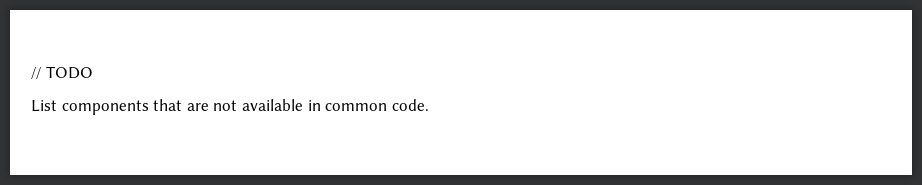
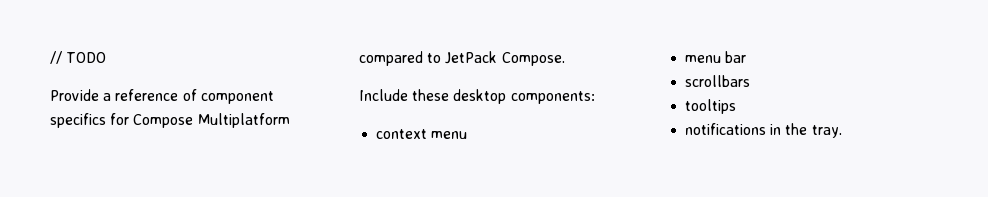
[31,99,429,115] List components that are not available in common code. -> [50,89,274,104] [50,113,290,128] [359,51,565,66] [359,89,595,104] [376,129,468,139] [685,51,747,63] [685,75,751,87] [685,99,737,114] [685,123,842,138] Provide a reference of component specifics for Compose Multiplatform compared to JetPack Compose. // Include these desktop components: // context menu // menu bar // scrollbars // tooltips // notifications in the tray.

